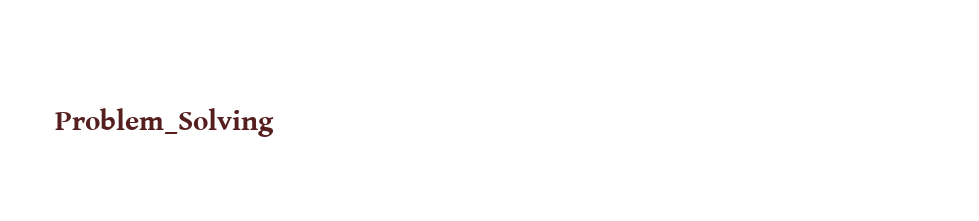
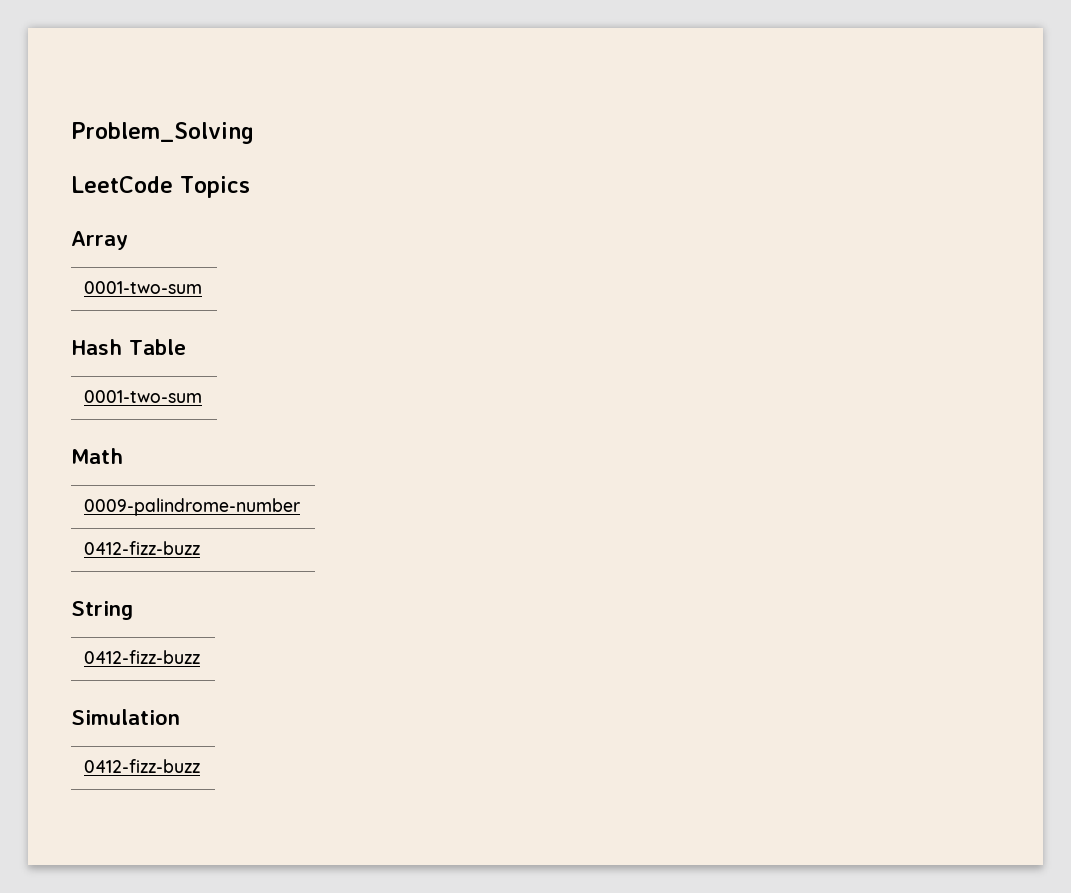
(274, 122) none -> [71,176,250,198] [71,231,128,250] [84,281,203,294] [71,339,186,355] [84,390,203,403] [71,448,123,464] [84,498,301,516] [84,541,201,555] [71,601,133,620] [84,650,201,664] [71,709,180,725] [84,759,201,773] // LeetCode Topics // Array // 0001-two-sum // Hash Table // 0001-two-sum // Math // 0009-palindrome-number // 0412-fizz-buzz // String // 0412-fizz-buzz // Simulation // 0412-fizz-buzz

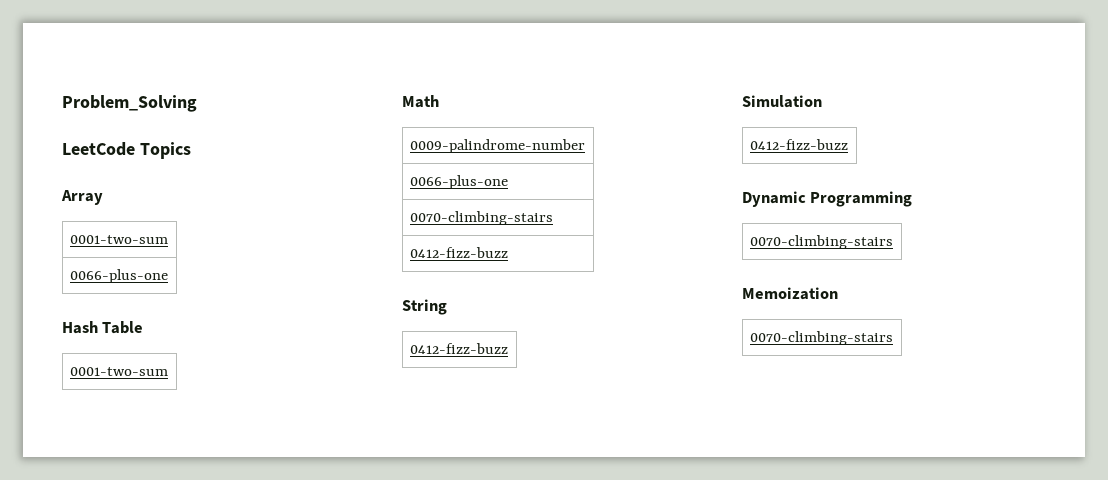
(203, 287) none -> [69,269,168,283] // 0066-plus-one
(301, 507) none -> [409,175,508,189] [409,211,553,225] // 0066-plus-one // 0070-climbing-stairs
(201, 766) none -> [742,191,913,207] [749,235,893,249] [742,287,838,300] [749,331,893,345] // Dynamic Programming // 0070-climbing-stairs // Memoization // 0070-climbing-stairs

